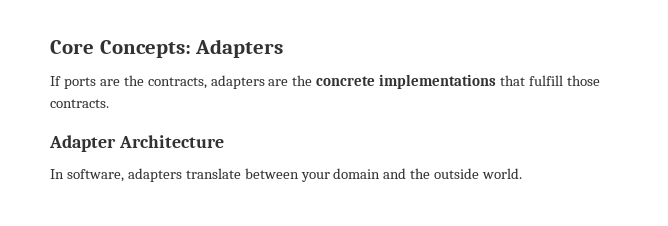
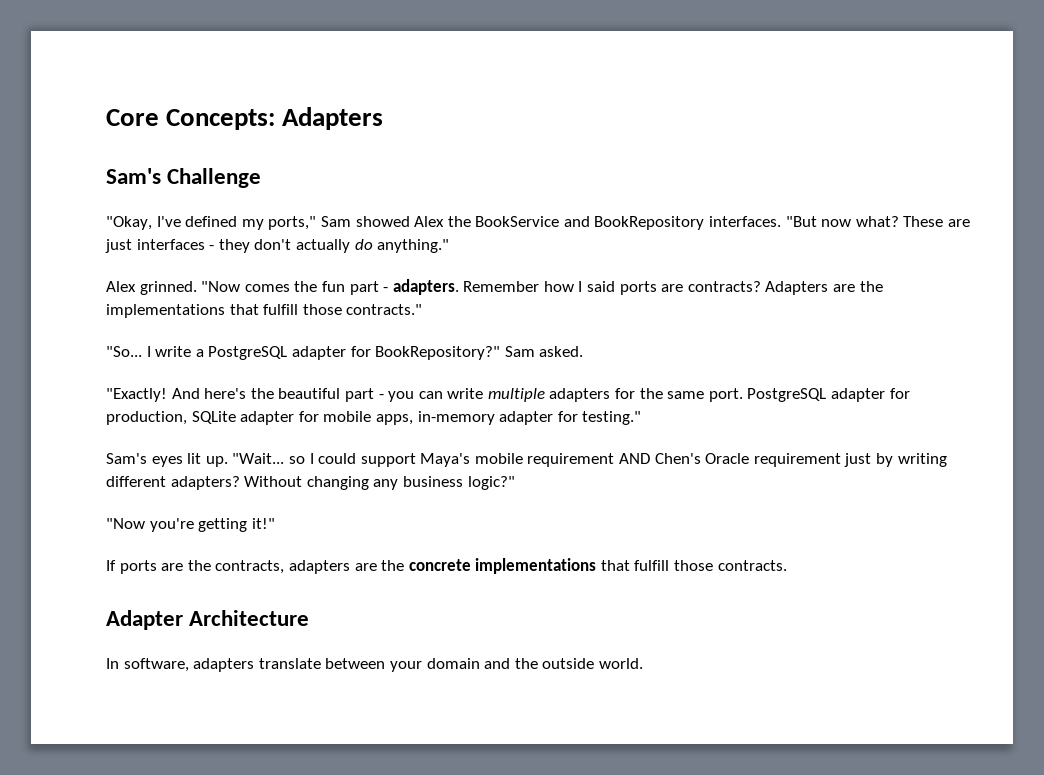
(284, 48) none -> [106,168,262,188] [106,216,971,230] [105,239,450,253] [106,279,883,295] [106,304,423,318] [106,346,584,360] [106,388,910,402] [106,411,642,425] [106,453,947,467] [106,476,515,490] [106,518,275,532] // Sam's Challenge // "Okay, I've defined my ports," Sam showed Alex the BookService and BookRepository interfaces. "But now what? These are just interfaces - they don't actually do anything." // Alex grinned. "Now comes the fun part - adapters. Remember how I said ports are contracts? Adapters are the implementations that fulfill those contracts." // "So... I write a PostgreSQL adapter for BookRepository?" Sam asked. // "Exactly! And here's the beautiful part - you can write multiple adapters for the same port. PostgreSQL adapter for production, SQLite adapter for mobile apps, in-memory adapter for testing." // Sam's eyes lit up. "Wait... so I could support Maya's mobile requirement AND Chen's Oracle requirement just by writing different adapters? Without changing any business logic?" // "Now you're getting it!"

